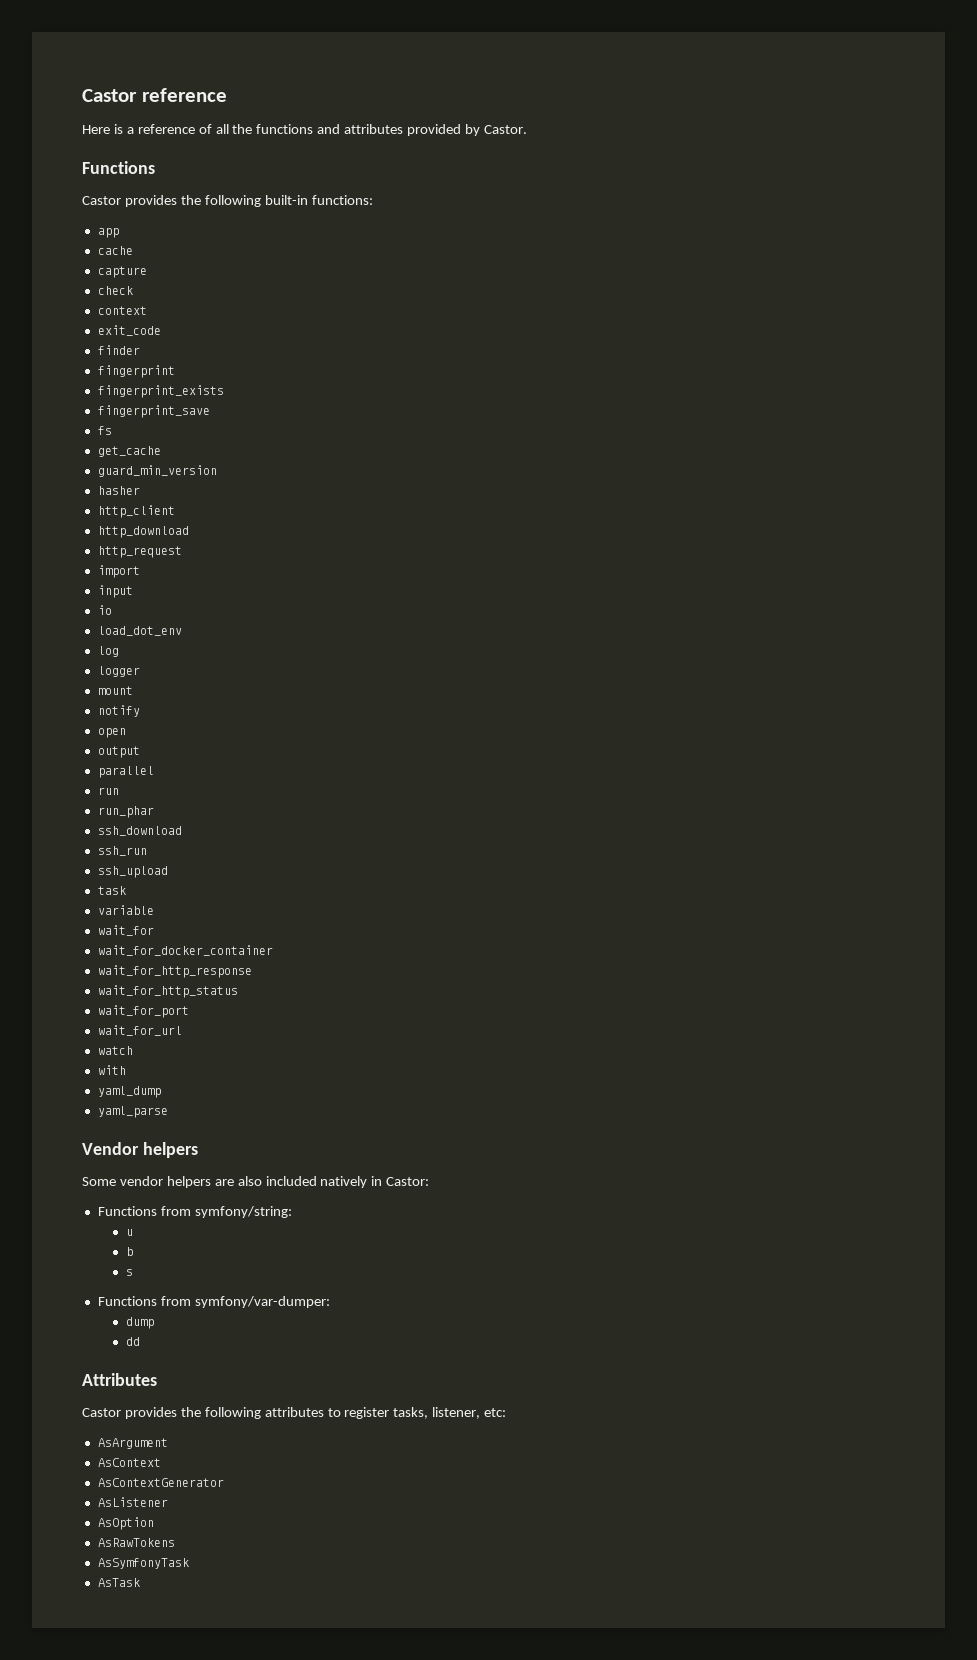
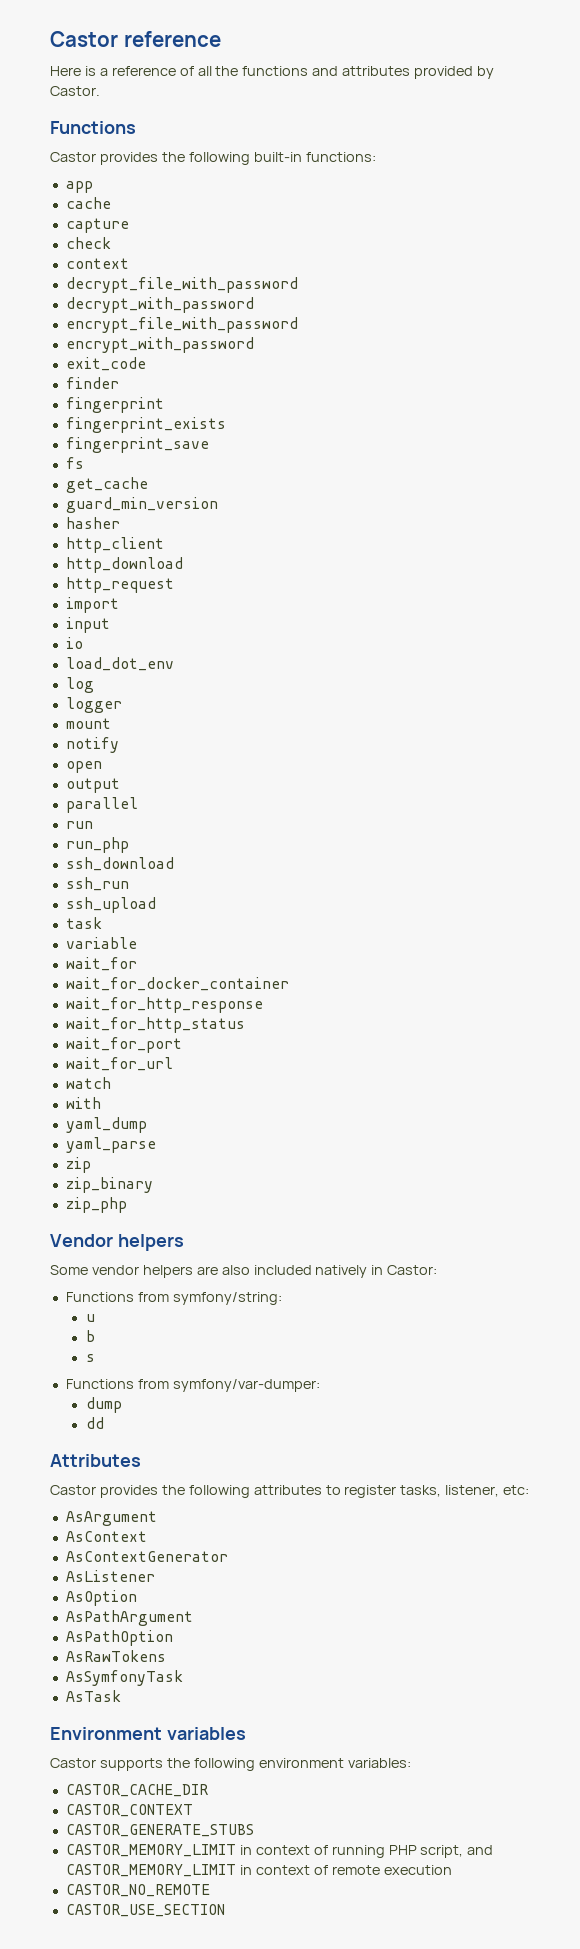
(147, 310) none -> [65,277,298,293] [65,297,254,313] [65,317,298,333] [65,337,254,353] // decrypt_file_with_password // decrypt_with_password // encrypt_file_with_password // encrypt_with_password
[97,806,154,818] run_phar -> [65,837,129,853] run_php
(168, 1112) none -> [65,1157,91,1173] [65,1177,153,1193] [65,1197,127,1213] // zip // zip_binary // zip_php
(154, 1523) none -> [65,1610,193,1626] [65,1630,173,1646] // AsPathArgument // AsPathOption
(140, 1582) none -> [50,1727,246,1740] [50,1758,411,1771] [65,1784,208,1797] [65,1804,193,1817] [65,1824,254,1837] [65,1844,494,1858] [65,1864,452,1877] [65,1884,210,1897] [65,1904,225,1917] // Environment variables // Castor supports the following environment variables: // CASTOR_CACHE_DIR // CASTOR_CONTEXT // CASTOR_GENERATE_STUBS // CASTOR_MEMORY_LIMIT in context of running PHP script, and CASTOR_MEMORY_LIMIT in context of remote execution // CASTOR_NO_REMOTE // CASTOR_USE_SECTION

